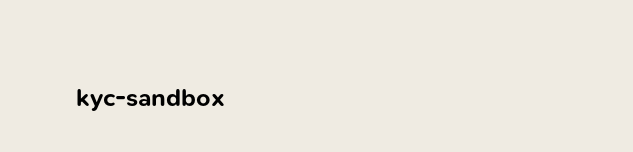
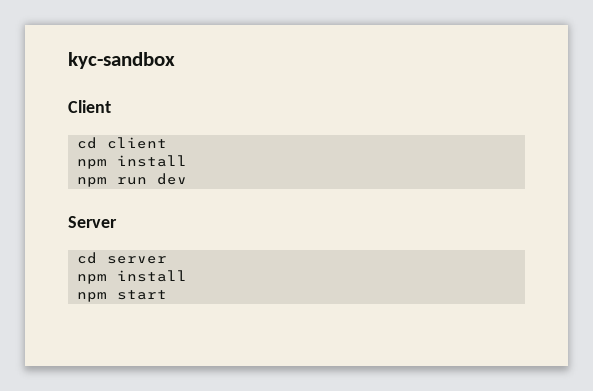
(225, 100) none -> [68,100,111,113] [76,137,167,149] [76,155,187,169] [76,173,187,187] [68,216,117,228] [76,252,167,264] [76,270,187,284] [76,290,167,302] // Client // cd client // npm install // npm run dev // Server // cd server // npm install // npm start

